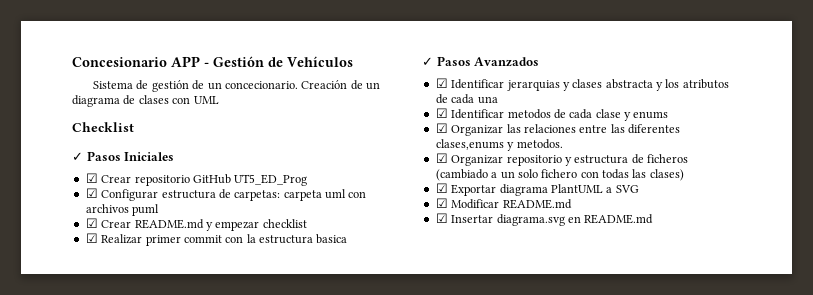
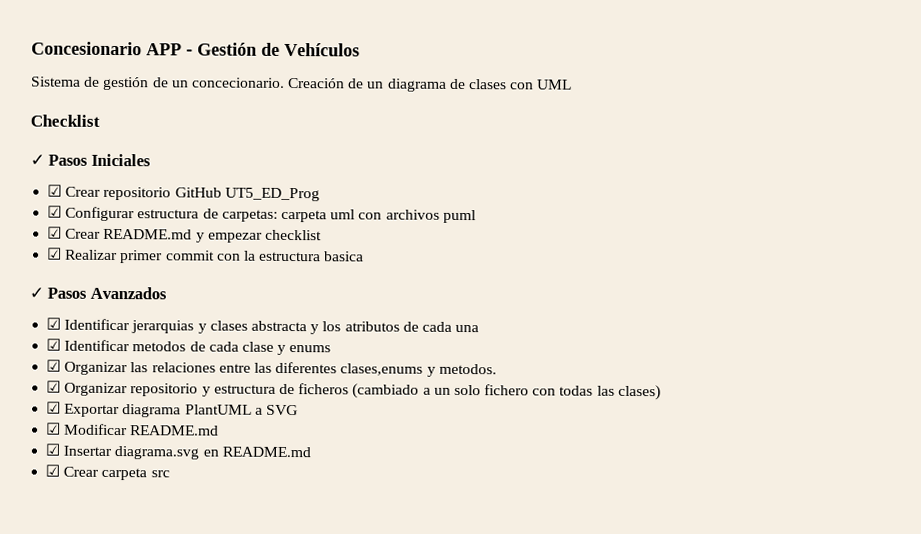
(654, 219) none -> [45,464,170,481] // ☑ Crear carpeta src

